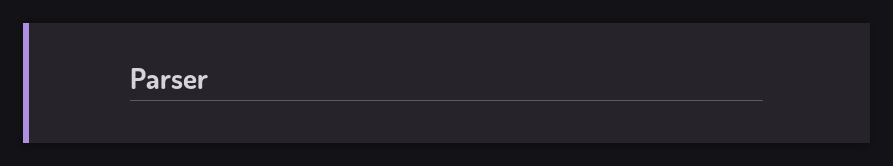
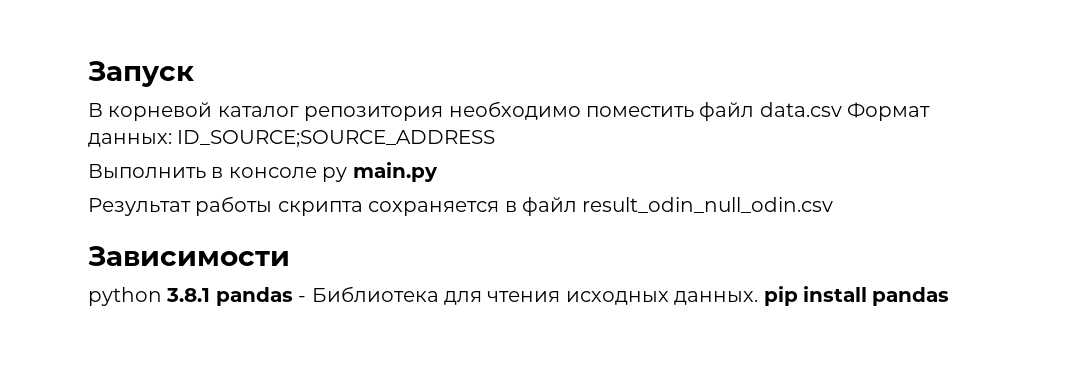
[130,68,208,89] Parser -> [88,61,194,87] [88,101,931,121] [88,130,496,147] [88,162,438,182] [88,196,834,216] [88,246,290,266] [88,286,950,306] Запуск // В корневой каталог репозитория необходимо поместить файл data.csv Формат данных: ID_SOURCE;SOURCE_ADDRESS // Выполнить в консоле py main.py // Результат работы скрипта сохраняется в файл result_odin_null_odin.csv // Зависимости // python 3.8.1 pandas - Библиотека для чтения исходных данных. pip install pandas

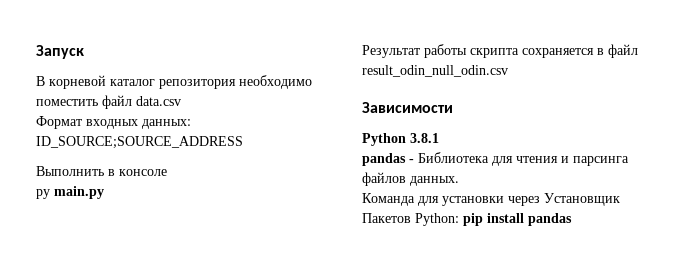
[847,102,931,121] Формат -> [36,116,138,129] // Формат входных
(317, 172) none -> (167, 172) //
[88,287,162,306] python -> [362,133,406,146] Python
(211, 295) none -> (439, 138) //
[565,291,759,305] исходных данных. -> [561,156,629,166] [362,172,459,186] [362,193,620,206] [362,213,459,226] и парсинга файлов данных. // Команда для установки через Установщик Пакетов Python:

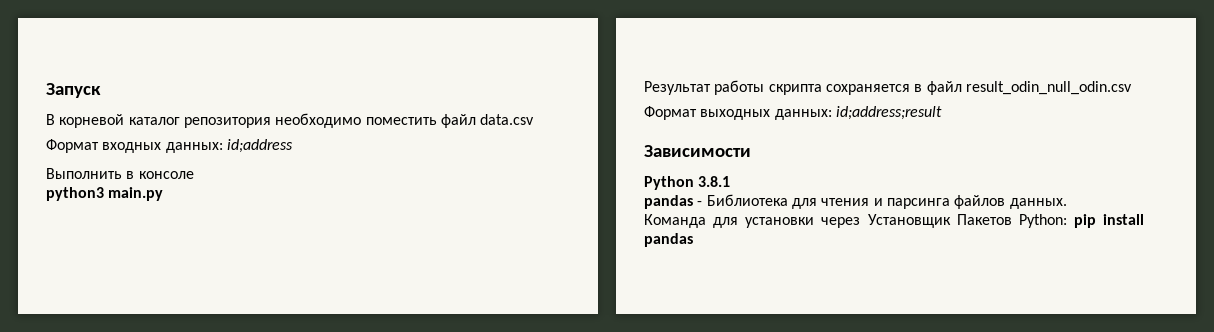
[36,136,243,149] ID_SOURCE;SOURCE_ADDRESS -> [226,139,293,153] id;address
[36,189,50,199] py -> [46,187,104,201] python3
(508, 71) none -> [644,106,942,120] // Формат выходных данных: id;address;result

